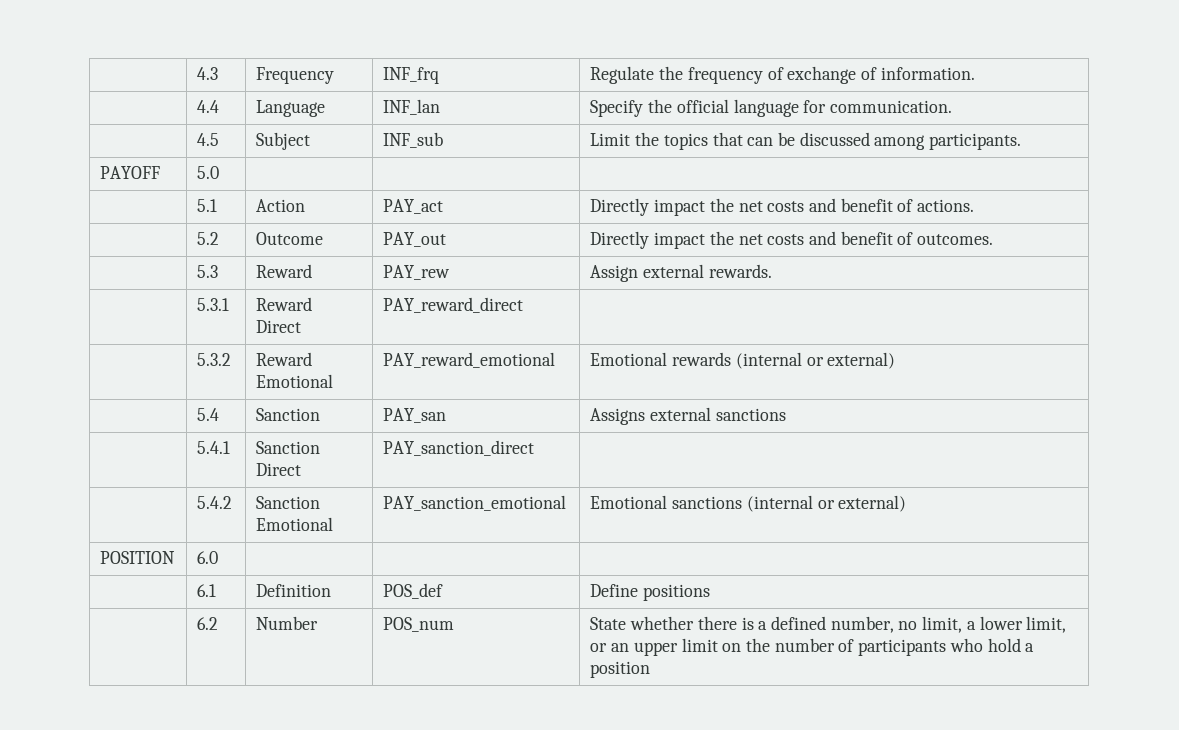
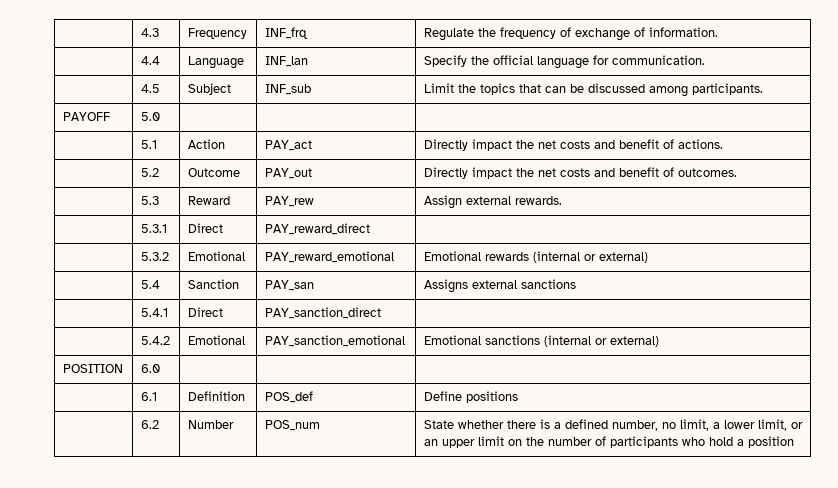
[256,297,313,311] Reward -> (167, 228) none
[256,352,313,366] Reward -> (169, 256) none
[256,441,321,454] Sanction -> (168, 312) none
[256,496,321,509] Sanction -> (170, 340) none

